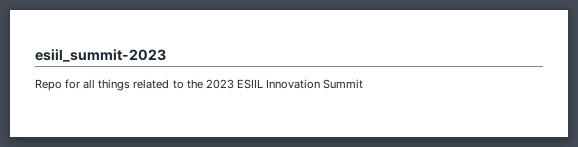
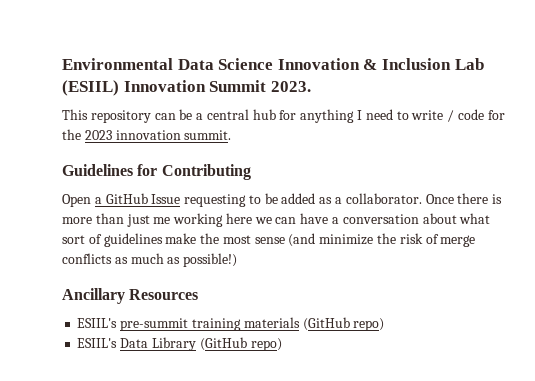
[35,49,166,62] [35,79,364,91] esiil_summit-2023 // Repo for all things related to the 2023 ESIIL Innovation Summit -> [62,58,484,70] [62,80,311,96] [62,109,505,123] [62,129,232,140] [62,164,251,180] [62,193,503,207] [62,213,491,227] [62,233,476,247] [62,253,238,267] [62,288,199,304] [77,317,385,331] [77,337,282,351] Environmental Data Science Innovation & Inclusion Lab (ESIIL) Innovation Summit 2023. // This repository can be a central hub for anything I need to write / code for the 2023 innovation summit. // Guidelines for Contributing // Open a GitHub Issue requesting to be added as a collaborator. Once there is more than just me working here we can have a conversation about what sort of guidelines make the most sense (and minimize the risk of merge conflicts as much as possible!) // Ancillary Resources // ESIIL's pre-summit training materials (GitHub repo) // ESIIL's Data Library (GitHub repo)

